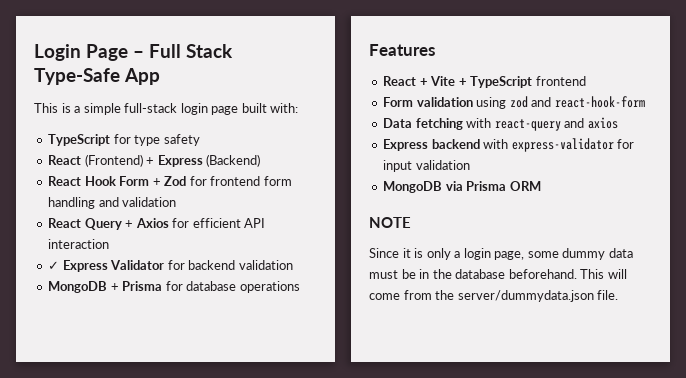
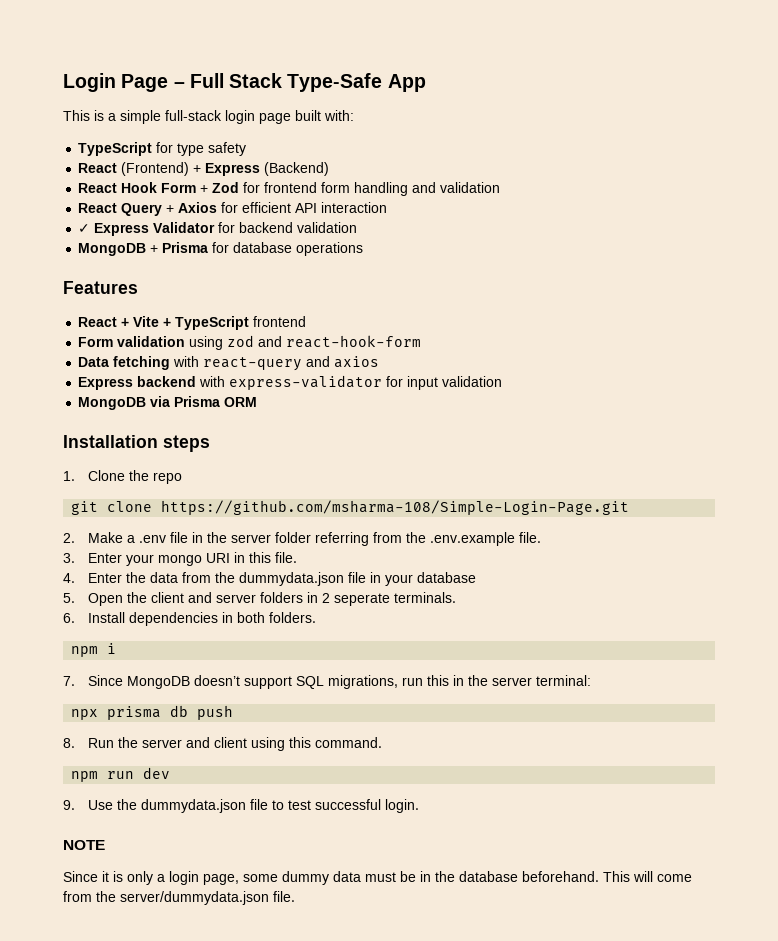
(541, 186) none -> [63,435,210,452] [63,470,183,484] [71,500,630,515] [63,532,542,546] [63,552,298,566] [63,572,477,586] [63,592,457,606] [63,612,317,626] [71,643,117,657] [63,675,592,689] [71,705,234,720] [63,737,383,751] [71,767,171,782] [63,799,420,813] // Installation steps // 1. Clone the repo // git clone https://github.com/msharma-108/Simple-Login-Page.git // 2. Make a .env file in the server folder referring from the .env.example file. // 3. Enter your mongo URI in this file. // 4. Enter the data from the dummydata.json file in your database // 5. Open the client and server folders in 2 seperate terminals. // 6. Install dependencies in both folders. // npm i // 7. Since MongoDB doesn’t support SQL migrations, run this in the server terminal: // npx prisma db push // 8. Run the server and client using this command. // npm run dev // 9. Use the dummydata.json file to test successful login.

